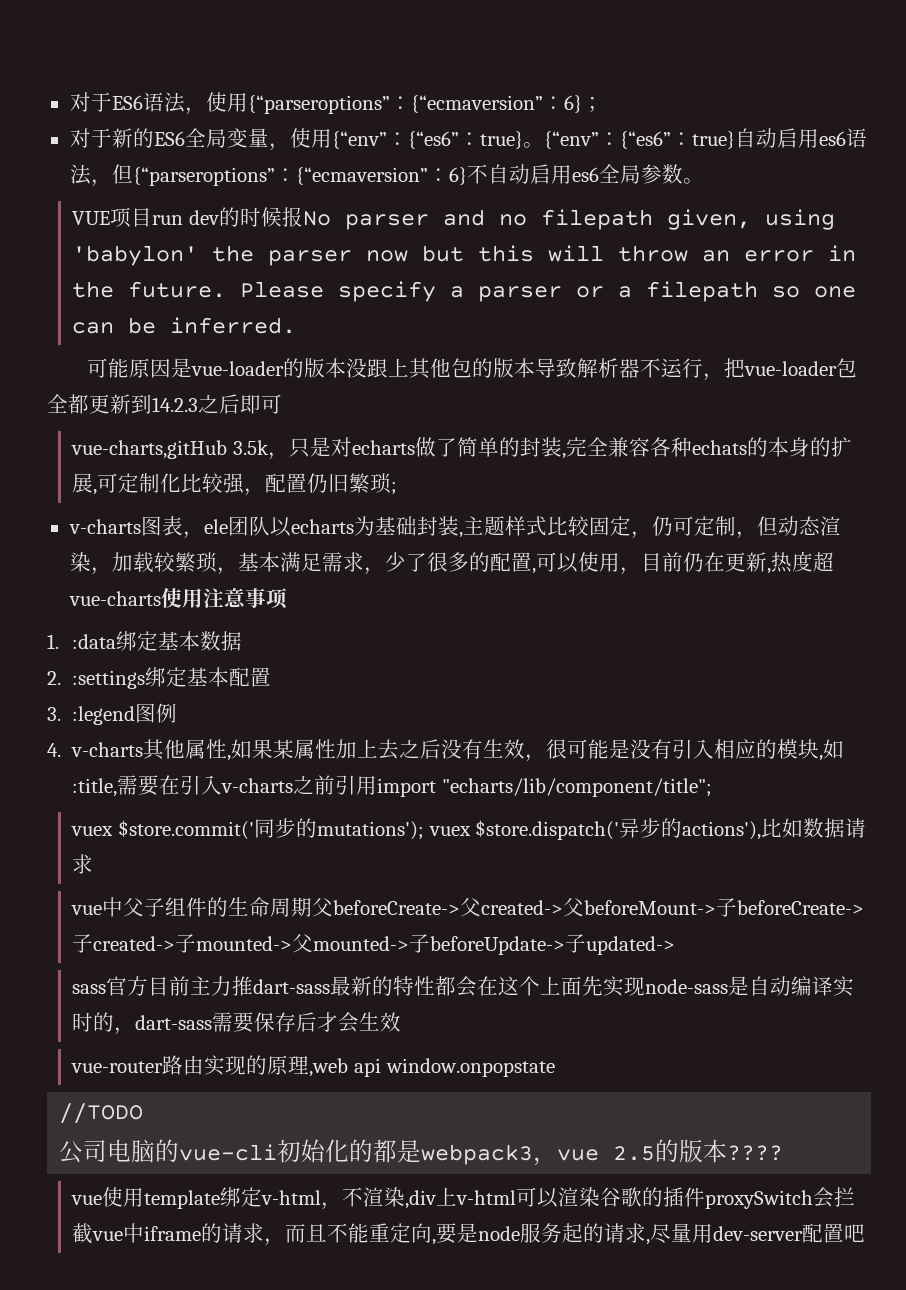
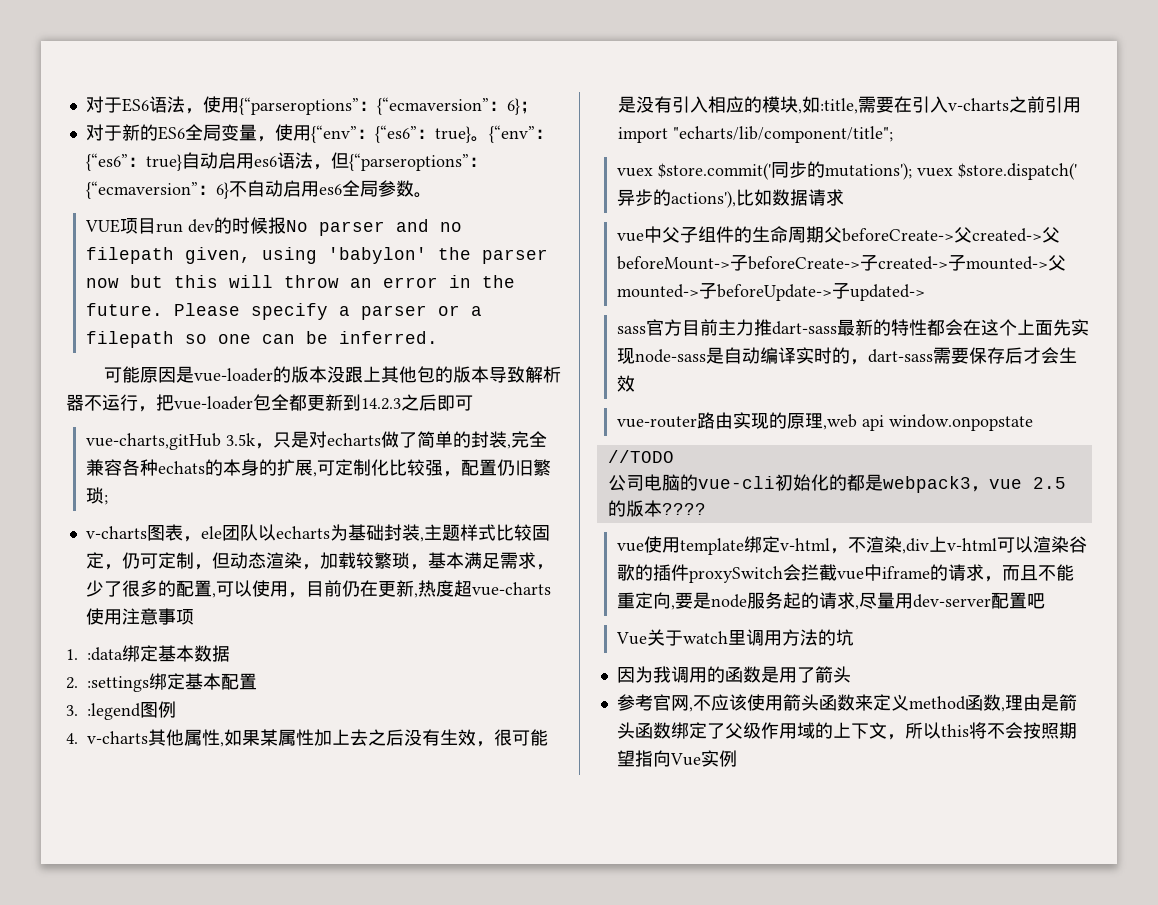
(866, 1233) none -> [616,629,855,646] [616,666,851,683] [616,694,1077,712] [616,722,1077,740] [616,750,737,767] // Vue关于watch里调用方法的坑 // 因为我调用的函数是用了箭头 // 参考官网,不应该使用箭头函数来定义method函数,理由是箭头函数绑定了父级作用域的上下文，所以this将不会按照期望指向Vue实例

